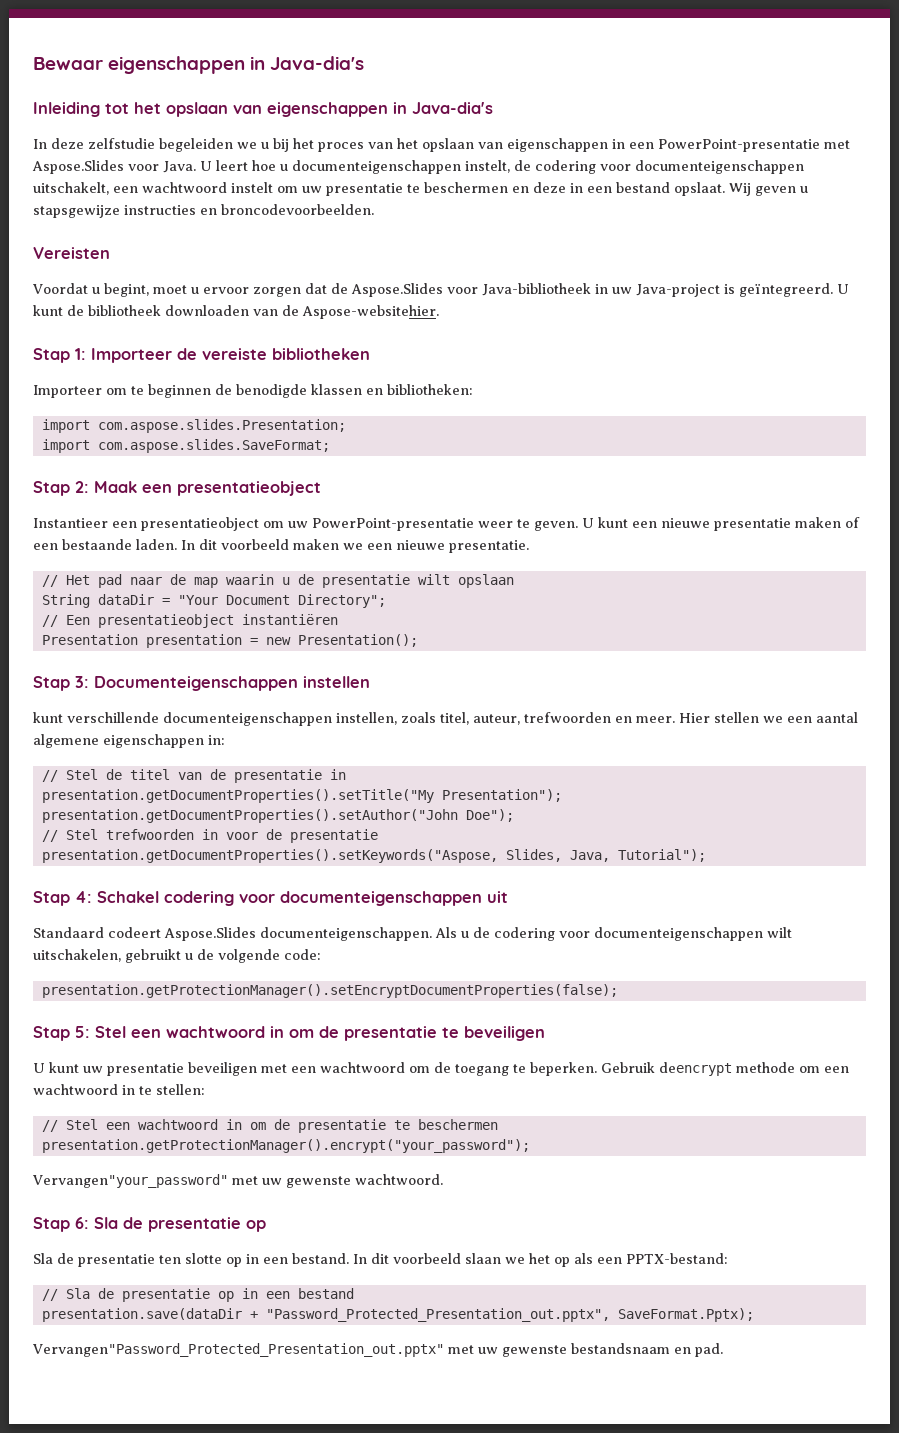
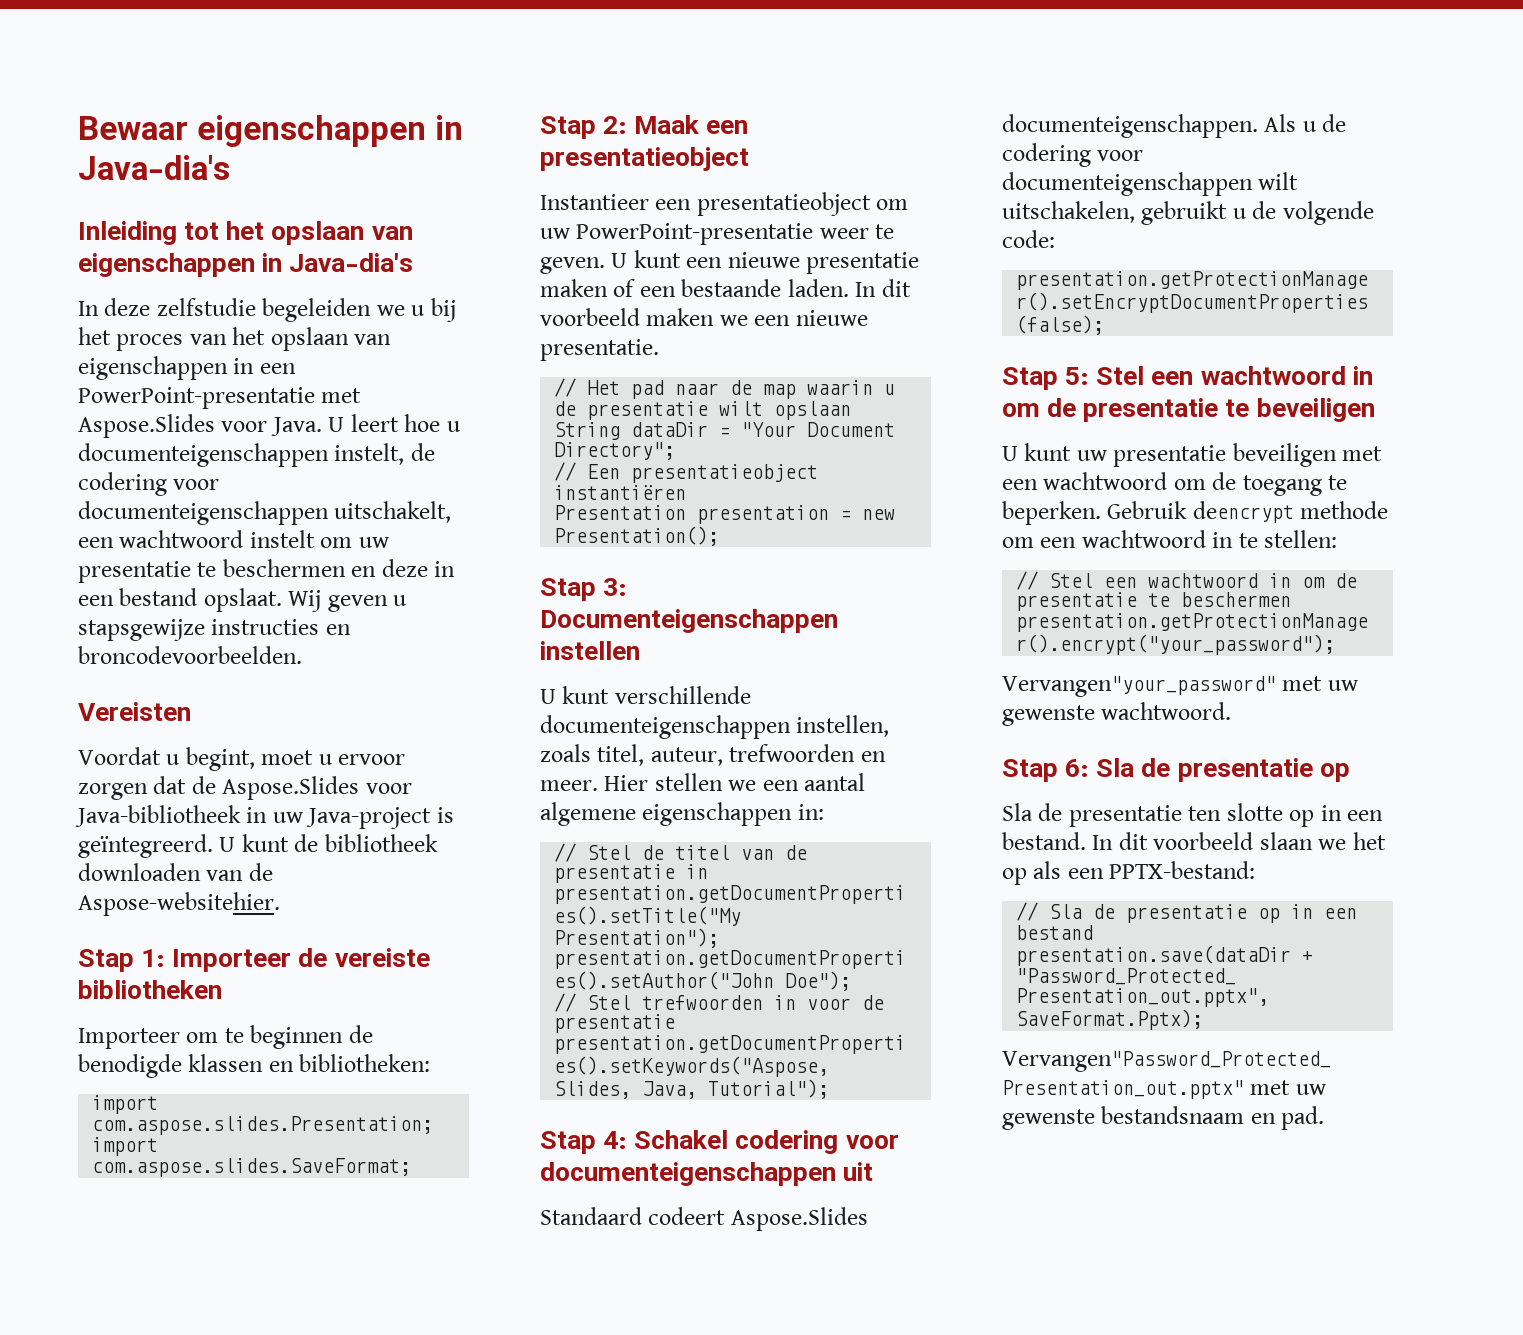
(370, 682) none -> [540,689,556,704] U

